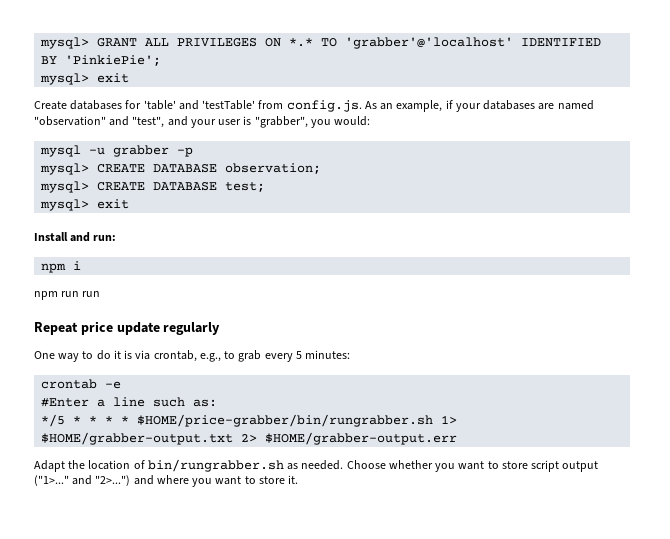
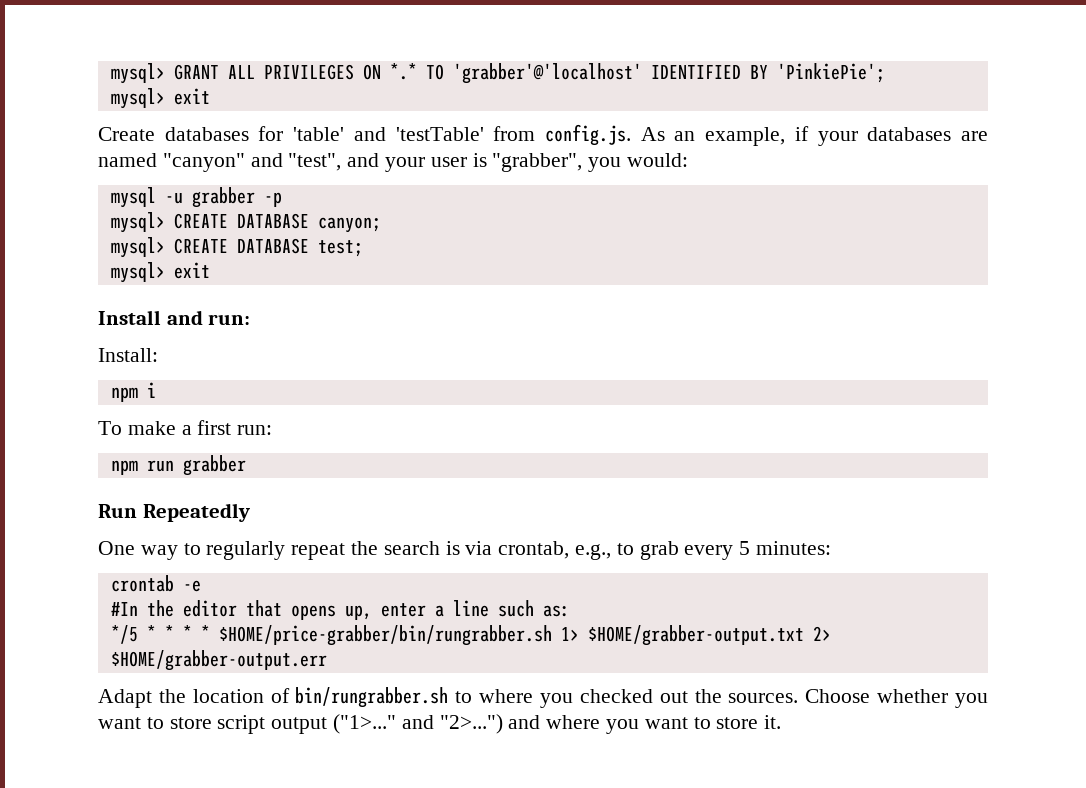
[34,116,106,126] "observation" -> [162,153,245,172] "canyon"
[225,163,322,174] observation; -> [317,217,381,233] canyon;
(117, 238) none -> [98,348,158,362] // Install:
[34,291,101,300] [34,321,221,335] npm run run // Repeat price update regularly -> [98,420,273,435] [110,455,246,476] [98,503,250,522] To make a first run: // npm run grabber // Run Repeatedly
[96,350,121,360] do it -> [206,541,440,560] regularly repeat the search
[41,398,90,407] #Enter -> [110,600,426,620] #In the editor that opens up, enter
[287,460,344,470] as needed. -> [455,689,799,708] to where you checked out the sources.

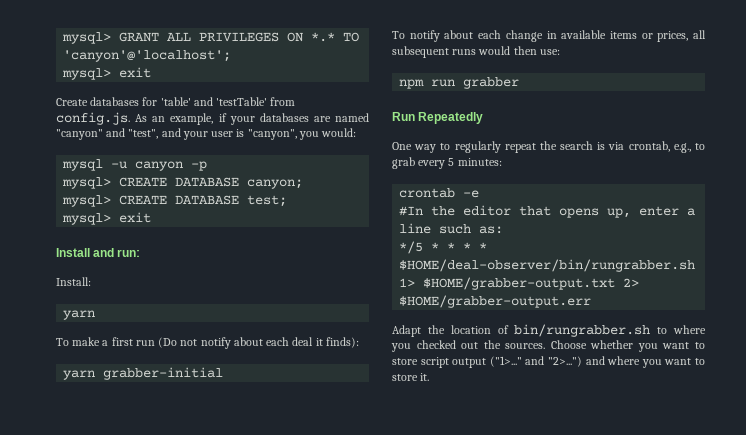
[452,63,885,84] 'grabber'@'localhost' IDENTIFIED BY 'PinkiePie'; -> [63,50,232,62] 'canyon'@'localhost';
[492,153,583,172] "grabber", -> [247,129,297,140] "canyon",
[191,187,255,208] grabber -> [135,161,184,171] canyon
[110,382,156,402] npm i -> [63,310,96,320] yarn
[237,425,273,435] run: -> [135,337,359,349] [63,367,224,380] [392,30,706,42] [392,46,560,58] run (Do not notify about each deal it finds): // yarn grabber-initial // To notify about each change in available items or prices, all subsequent runs would then use:
[218,625,552,646] $HOME/price-grabber/bin/rungrabber.sh -> [399,259,696,272] $HOME/deal-observer/bin/rungrabber.sh

